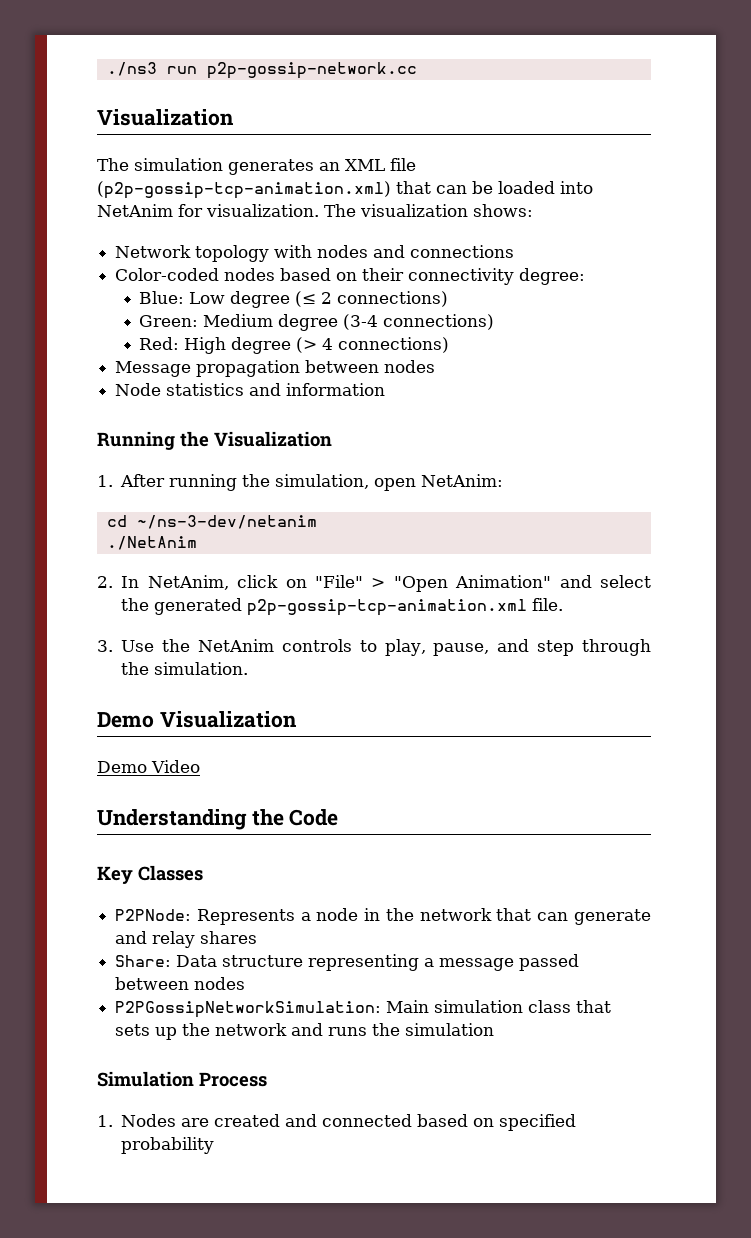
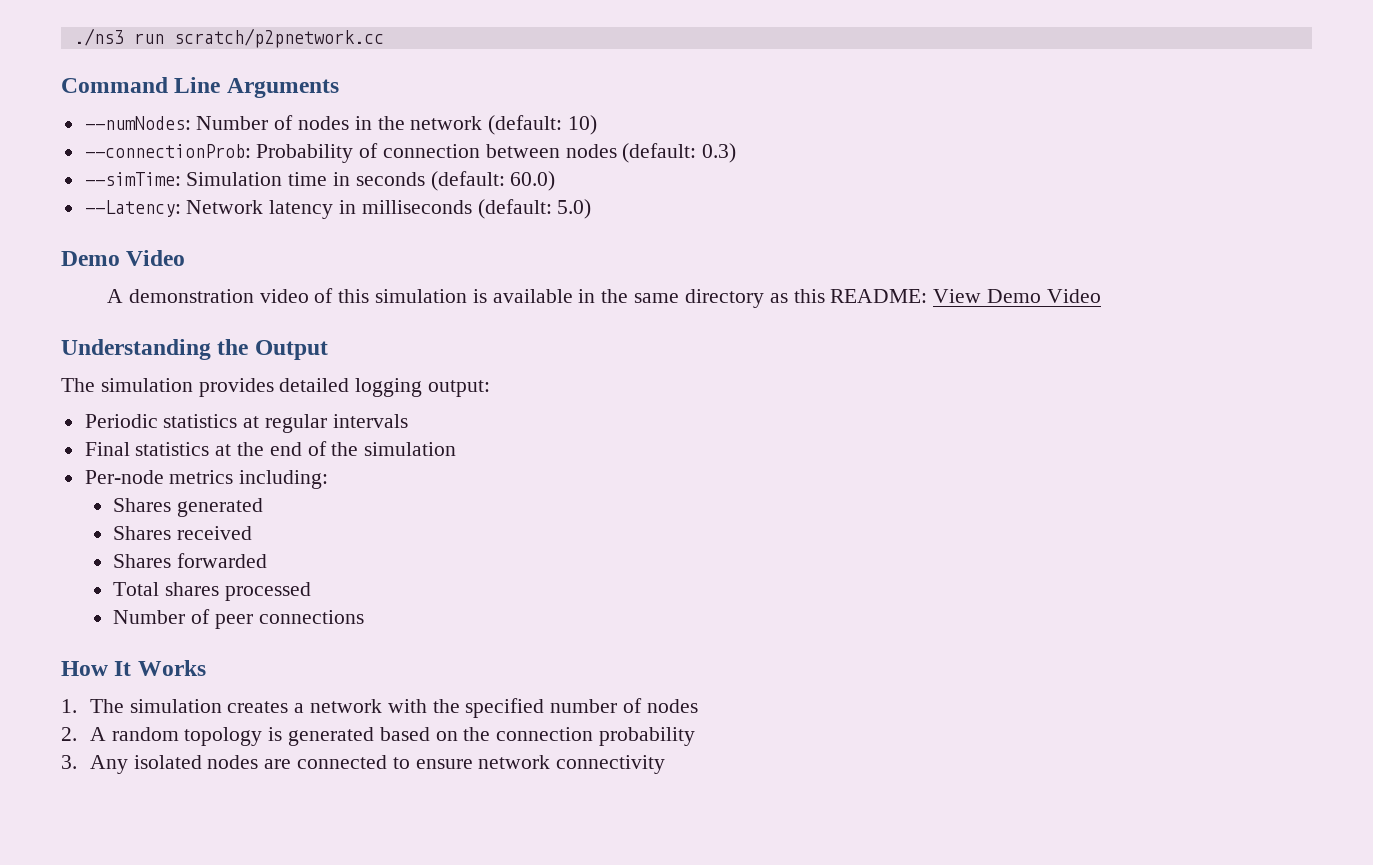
[206,62,417,79] [97,109,234,126] [97,158,416,175] [97,181,593,199] [97,204,533,217] [115,245,515,262] [115,268,586,285] [139,291,449,308] [139,314,495,331] [139,337,450,354] [115,360,436,377] [115,383,386,396] [97,431,332,450] [97,474,504,491] [106,515,317,529] [106,536,197,550] [97,575,651,592] [121,598,564,616] [97,639,651,656] [121,662,249,675] [97,711,297,728] [97,760,200,773] [97,809,339,830] [97,865,203,884] [115,908,652,925] [115,931,258,948] [115,954,580,971] [115,977,246,990] [115,1000,612,1018] [115,1023,495,1040] [97,1071,267,1087] [97,1114,577,1131] [121,1137,215,1154] p2p-gossip-network.cc // Visualization // The simulation generates an XML file (p2p-gossip-tcp-animation.xml) that can be loaded into NetAnim for visualization. The visualization shows: // Network topology with nodes and connections // Color-coded nodes based on their connectivity degree: // Blue: Low degree (≤ 2 connections) // Green: Medium degree (3-4 connections) // Red: High degree (> 4 connections) // Message propagation between nodes // Node statistics and information // Running the Visualization // 1. After running the simulation, open NetAnim: // cd ~/ns-3-dev/netanim // ./NetAnim // 2. In NetAnim, click on "File" > "Open Animation" and select the generated p2p-gossip-tcp-animation.xml file. // 3. Use the NetAnim controls to play, pause, and step through the simulation. // Demo Visualization // Demo Video // Understanding the Code // Key Classes // P2PNode: Represents a node in the network that can generate and relay shares // Share: Data structure representing a message passed between nodes // P2PGossipNetworkSimulation: Main simulation class that sets up the network and runs the simulation // Simulation Process // 1. Nodes are created and connected based on specified probability -> [173,28,384,48] [61,77,339,98] [84,115,598,135] [84,143,737,163] [84,171,556,191] [84,199,592,219] [61,250,186,266] [107,288,1101,308] [61,339,328,360] [61,378,491,397] [84,414,408,433] [84,441,457,456] [84,470,329,489] [113,498,264,517] [113,526,253,540] [113,553,268,568] [113,582,311,601] [113,609,364,629] [61,660,206,676] [61,698,698,718] [61,727,695,746] [61,755,666,774] scratch/p2pnetwork.cc // Command Line Arguments // --numNodes: Number of nodes in the network (default: 10) // --connectionProb: Probability of connection between nodes (default: 0.3) // --simTime: Simulation time in seconds (default: 60.0) // --Latency: Network latency in milliseconds (default: 5.0) // Demo Video // A demonstration video of this simulation is available in the same directory as this README: View Demo Video // Understanding the Output // The simulation provides detailed logging output: // Periodic statistics at regular intervals // Final statistics at the end of the simulation // Per-node metrics including: // Shares generated // Shares received // Shares forwarded // Total shares processed // Number of peer connections // How It Works // 1. The simulation creates a network with the specified number of nodes // 2. A random topology is generated based on the connection probability // 3. Any isolated nodes are connected to ensure network connectivity

